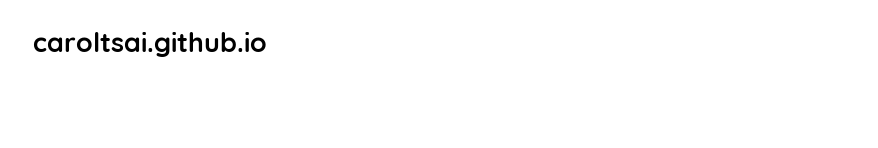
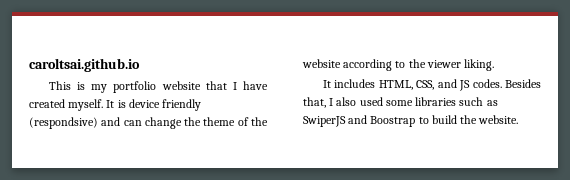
(267, 44) none -> [48,81,268,93] [29,99,202,111] [29,117,268,129] [302,59,495,71] [322,79,541,91] [303,97,498,108] [303,115,519,127] // This is my portfolio website that I have created myself. It is device friendly (respondsive) and can change the theme of the website according to the viewer liking. // It includes HTML, CSS, and JS codes. Besides that, I also used some libraries such as SwiperJS and Boostrap to build the website.

